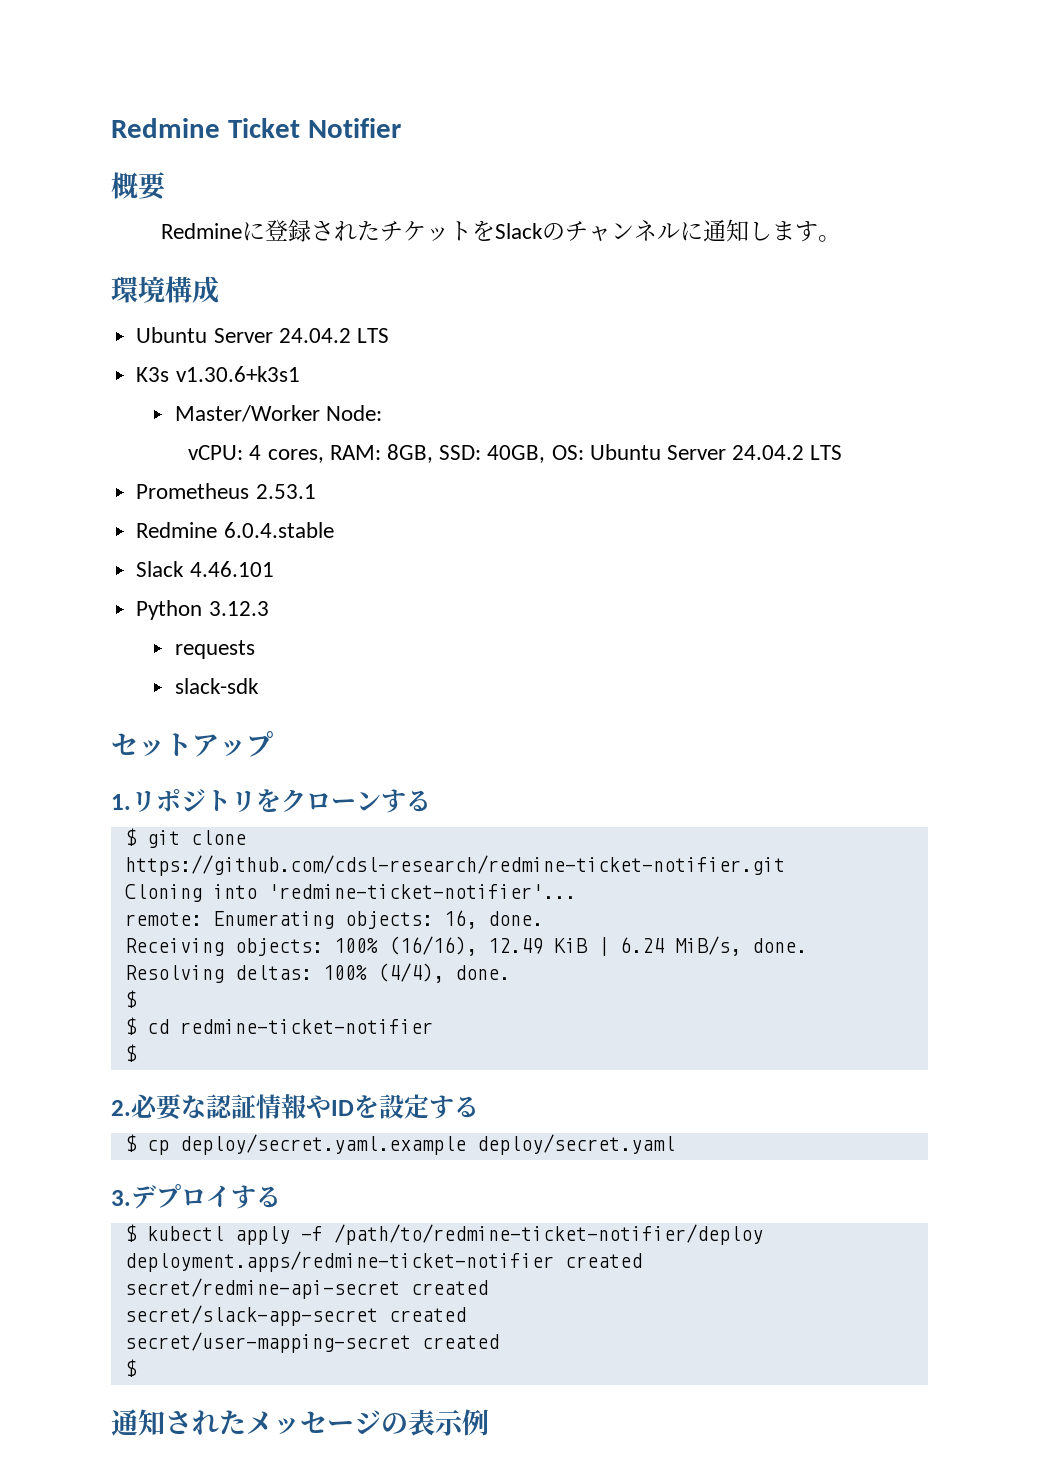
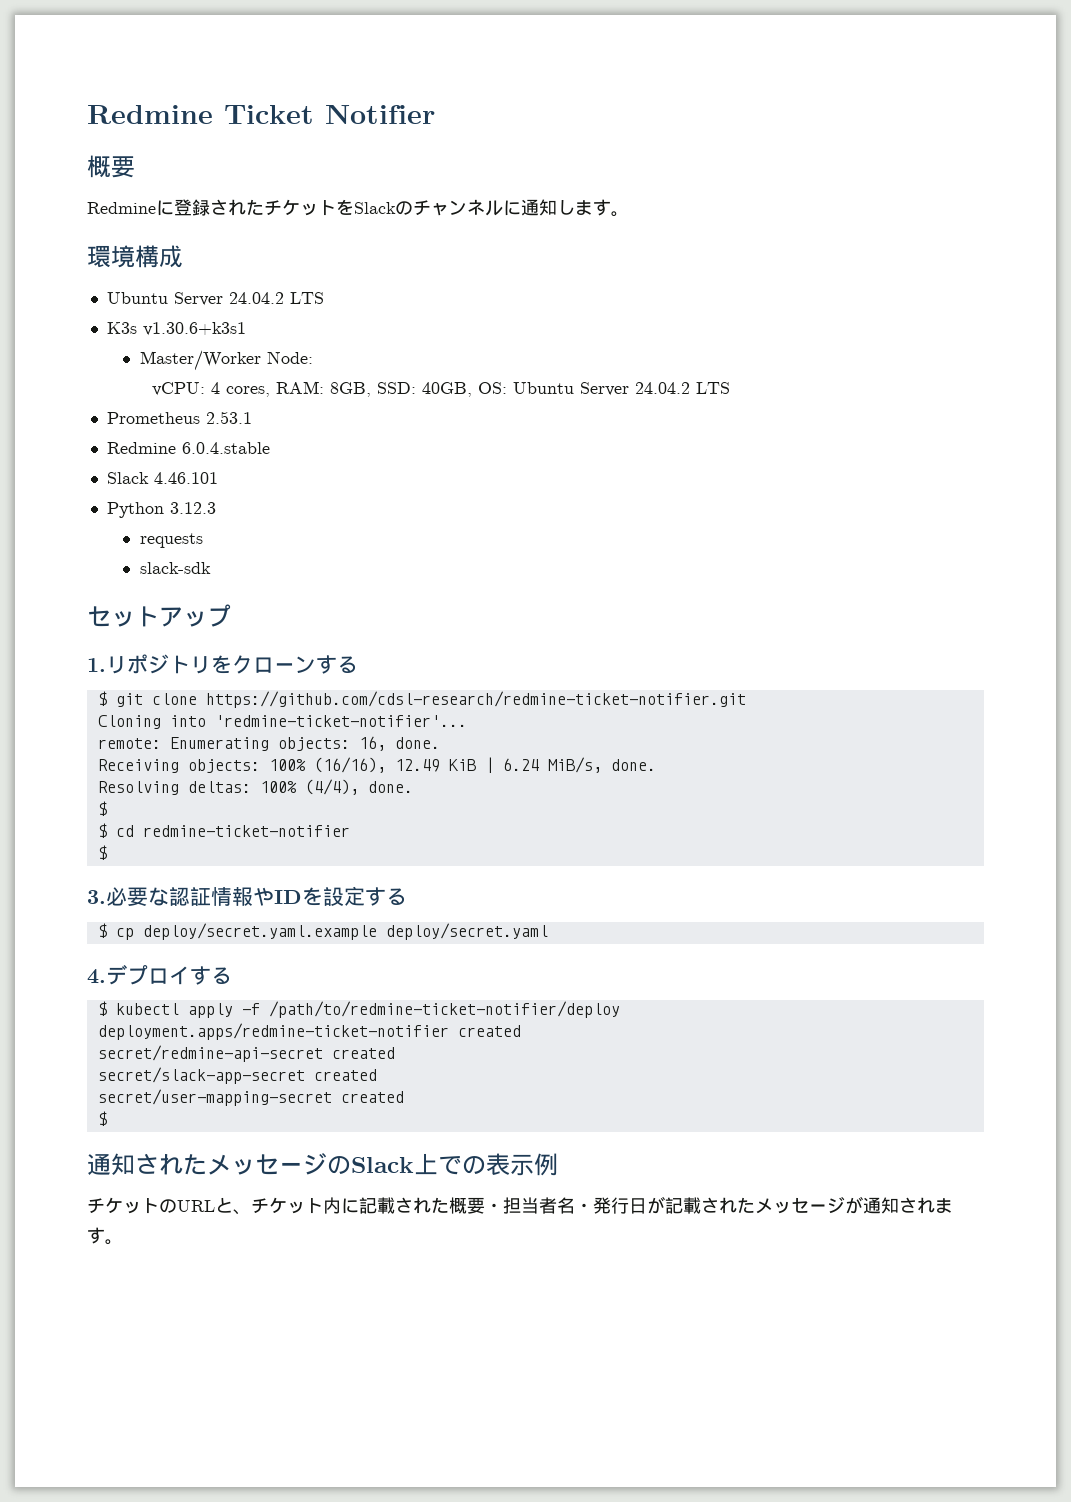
[111,1100,131,1116] 2. -> [87,890,106,904] 3.
[111,1190,131,1206] 3. -> [87,969,106,984] 4.
(408, 1423) none -> [351,1153,486,1175] Slack上での
(489, 1422) none -> [87,1196,953,1215] [87,1227,123,1245] // チケットのURLと、チケット内に記載された概要・担当者名・発行日が記載されたメッセージが通知されます。

